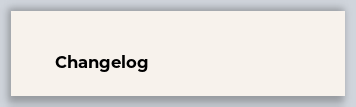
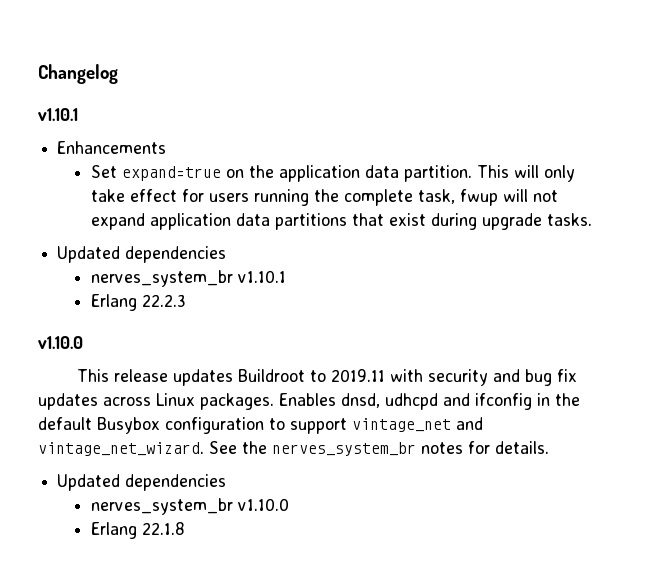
(149, 63) none -> [38,108,78,121] [57,141,167,154] [90,165,575,182] [90,189,558,206] [90,213,592,230] [57,246,227,263] [90,270,286,287] [90,294,186,311] [38,336,83,349] [77,369,578,386] [38,393,580,410] [38,417,483,434] [38,441,549,456] [57,474,227,491] [90,498,289,515] [90,522,185,539] // v1.10.1 // Enhancements // Set expand=true on the application data partition. This will only take effect for users running the complete task, fwup will not expand application data partitions that exist during upgrade tasks. // Updated dependencies // nerves_system_br v1.10.1 // Erlang 22.2.3 // v1.10.0 // This release updates Buildroot to 2019.11 with security and bug fix updates across Linux packages. Enables dnsd, udhcpd and ifconfig in the default Busybox configuration to support vintage_net and vintage_net_wizard. See the nerves_system_br notes for details. // Updated dependencies // nerves_system_br v1.10.0 // Erlang 22.1.8

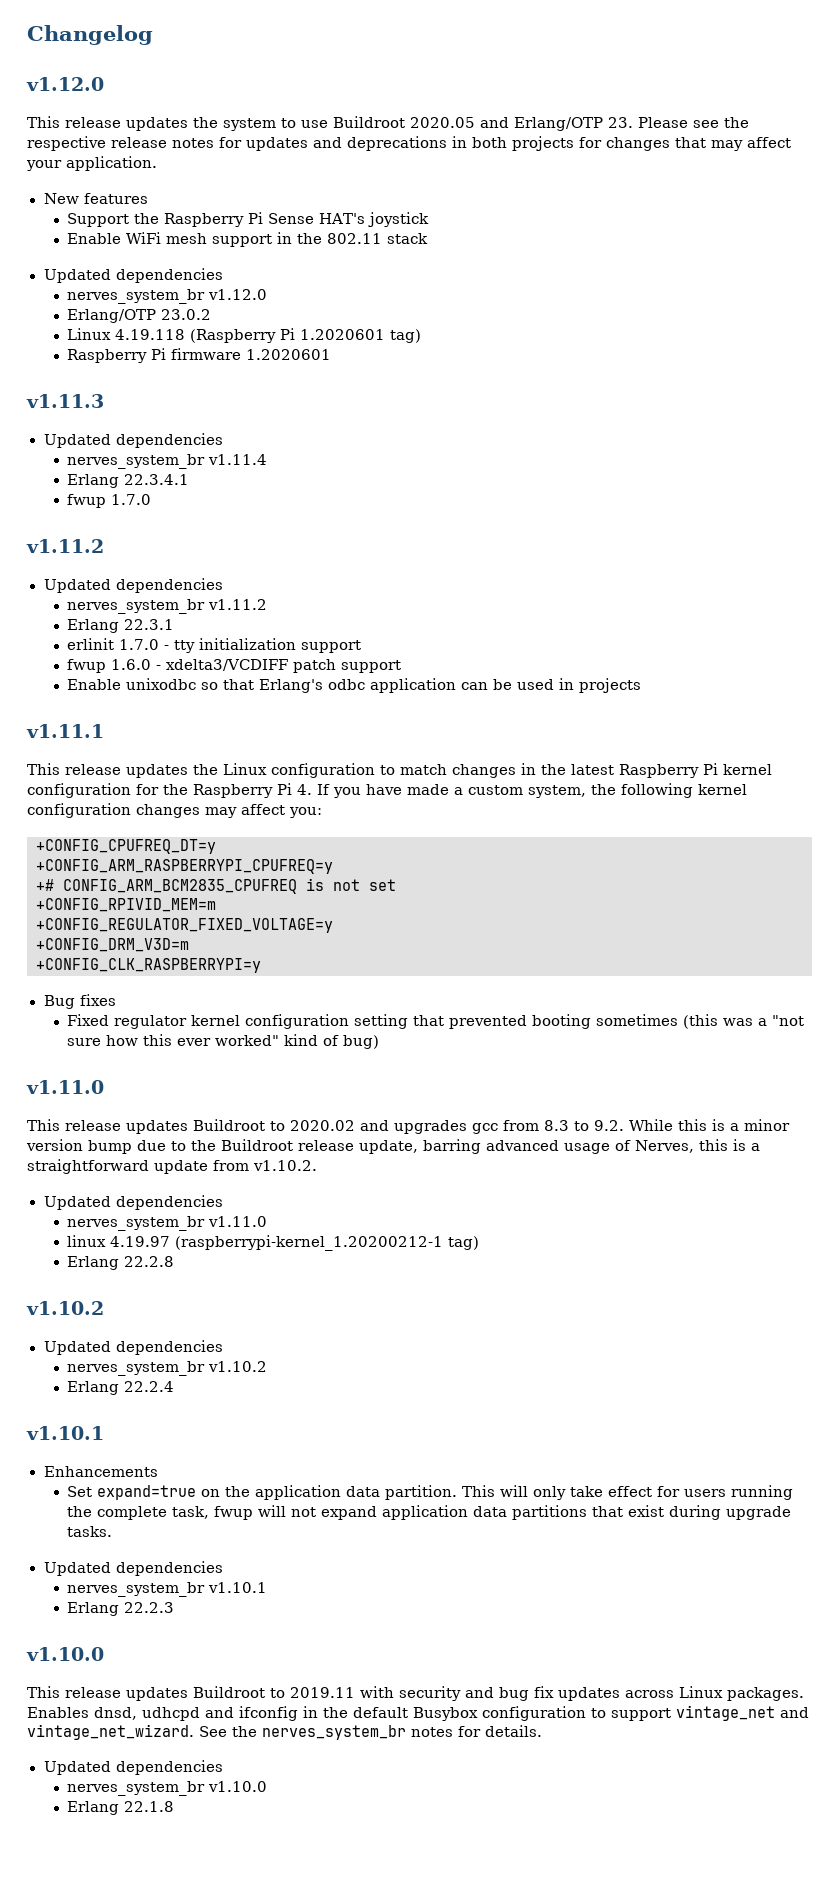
(118, 74) none -> [26,77,104,91] [27,116,749,131] [27,136,791,151] [26,156,157,171] [43,193,148,204] [67,212,430,227] [67,232,429,247] [43,268,223,283] [67,289,268,304] [67,309,212,323] [67,328,422,343] [67,348,332,363] [26,394,104,408] [43,433,223,448] [67,454,268,469] [67,474,190,488] [67,494,152,508] [26,539,104,553] [43,578,223,593] [67,599,268,614] [67,619,175,633] [67,638,362,653] [67,659,402,673] [67,678,642,693] [26,724,104,738] [27,763,772,778] [27,783,747,798] [27,803,322,818] [36,839,216,854] [36,859,333,874] [36,878,396,894] [36,898,216,912] [36,918,333,933] [36,938,189,952] [36,958,261,973] [43,994,116,1009] [67,1014,805,1029] [67,1034,380,1049] [26,1080,104,1094] [27,1119,790,1134] [26,1139,760,1154] [27,1159,317,1174] [43,1195,223,1210] [67,1216,268,1231] [67,1235,480,1251] [67,1256,175,1270] [26,1301,104,1315] [43,1340,223,1355] [67,1361,268,1376] [67,1381,175,1395] // v1.12.0 // This release updates the system to use Buildroot 2020.05 and Erlang/OTP 23. Please see the respective release notes for updates and deprecations in both projects for changes that may affect your application. // New features // Support the Raspberry Pi Sense HAT's joystick // Enable WiFi mesh support in the 802.11 stack // Updated dependencies // nerves_system_br v1.12.0 // Erlang/OTP 23.0.2 // Linux 4.19.118 (Raspberry Pi 1.2020601 tag) // Raspberry Pi firmware 1.2020601 // v1.11.3 // Updated dependencies // nerves_system_br v1.11.4 // Erlang 22.3.4.1 // fwup 1.7.0 // v1.11.2 // Updated dependencies // nerves_system_br v1.11.2 // Erlang 22.3.1 // erlinit 1.7.0 - tty initialization support // fwup 1.6.0 - xdelta3/VCDIFF patch support // Enable unixodbc so that Erlang's odbc application can be used in projects // v1.11.1 // This release updates the Linux configuration to match changes in the latest Raspberry Pi kernel configuration for the Raspberry Pi 4. If you have made a custom system, the following kernel configuration changes may affect you: // +CONFIG_CPUFREQ_DT=y // +CONFIG_ARM_RASPBERRYPI_CPUFREQ=y // +# CONFIG_ARM_BCM2835_CPUFREQ is not set // +CONFIG_RPIVID_MEM=m // +CONFIG_REGULATOR_FIXED_VOLTAGE=y // +CONFIG_DRM_V3D=m // +CONFIG_CLK_RASPBERRYPI=y // Bug fixes // Fixed regulator kernel configuration setting that prevented booting sometimes (this was a "not sure how this ever worked" kind of bug) // v1.11.0 // This release updates Buildroot to 2020.02 and upgrades gcc from 8.3 to 9.2. While this is a minor version bump due to the Buildroot release update, barring advanced usage of Nerves, this is a straightforward update from v1.10.2. // Updated dependencies // nerves_system_br v1.11.0 // linux 4.19.97 (raspberrypi-kernel_1.20200212-1 tag) // Erlang 22.2.8 // v1.10.2 // Updated dependencies // nerves_system_br v1.10.2 // Erlang 22.2.4

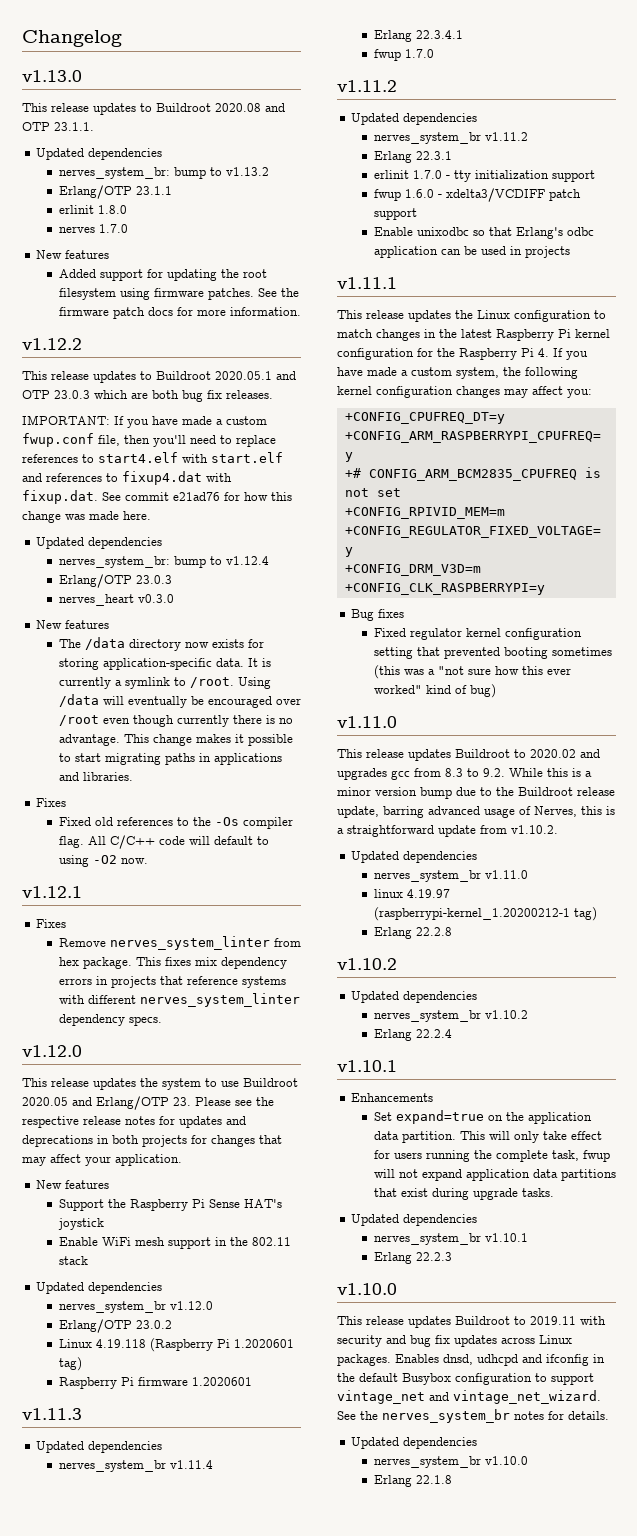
(153, 35) none -> [22,70,82,82] [22,103,285,115] [22,122,94,131] [36,148,163,160] [58,167,269,179] [58,185,172,199] [58,205,127,214] [58,224,128,233] [36,250,110,259] [58,269,267,281] [58,288,299,300] [58,307,301,319] [22,338,82,350] [22,371,296,383] [22,390,273,402] [22,415,267,428] [22,433,276,447] [22,452,283,463] [22,471,232,485] [22,490,292,504] [22,511,151,523] [36,537,163,549] [58,556,269,568] [58,574,172,588] [58,594,174,606] [36,620,110,629] [58,637,264,651] [58,658,271,670] [58,677,271,689] [58,694,301,708] [58,715,293,727] [58,734,293,746] [58,753,282,765] [58,772,133,781] [36,798,67,807] [58,817,293,829] [58,835,269,849] [58,855,148,867] [22,886,82,898] [36,919,67,928] [58,936,301,950] [58,957,287,969] [58,976,286,988] [58,993,300,1007] [58,1014,162,1026] // v1.13.0 // This release updates to Buildroot 2020.08 and OTP 23.1.1. // Updated dependencies // nerves_system_br: bump to v1.13.2 // Erlang/OTP 23.1.1 // erlinit 1.8.0 // nerves 1.7.0 // New features // Added support for updating the root filesystem using firmware patches. See the firmware patch docs for more information. // v1.12.2 // This release updates to Buildroot 2020.05.1 and OTP 23.0.3 which are both bug fix releases. // IMPORTANT: If you have made a custom fwup.conf file, then you'll need to replace references to start4.elf with start.elf and references to fixup4.dat with fixup.dat. See commit e21ad76 for how this change was made here. // Updated dependencies // nerves_system_br: bump to v1.12.4 // Erlang/OTP 23.0.3 // nerves_heart v0.3.0 // New features // The /data directory now exists for storing application-specific data. It is currently a symlink to /root. Using /data will eventually be encouraged over /root even though currently there is no advantage. This change makes it possible to start migrating paths in applications and libraries. // Fixes // Fixed old references to the -Os compiler flag. All C/C++ code will default to using -O2 now. // v1.12.1 // Fixes // Remove nerves_system_linter from hex package. This fixes mix dependency errors in projects that reference systems with different nerves_system_linter dependency specs.

